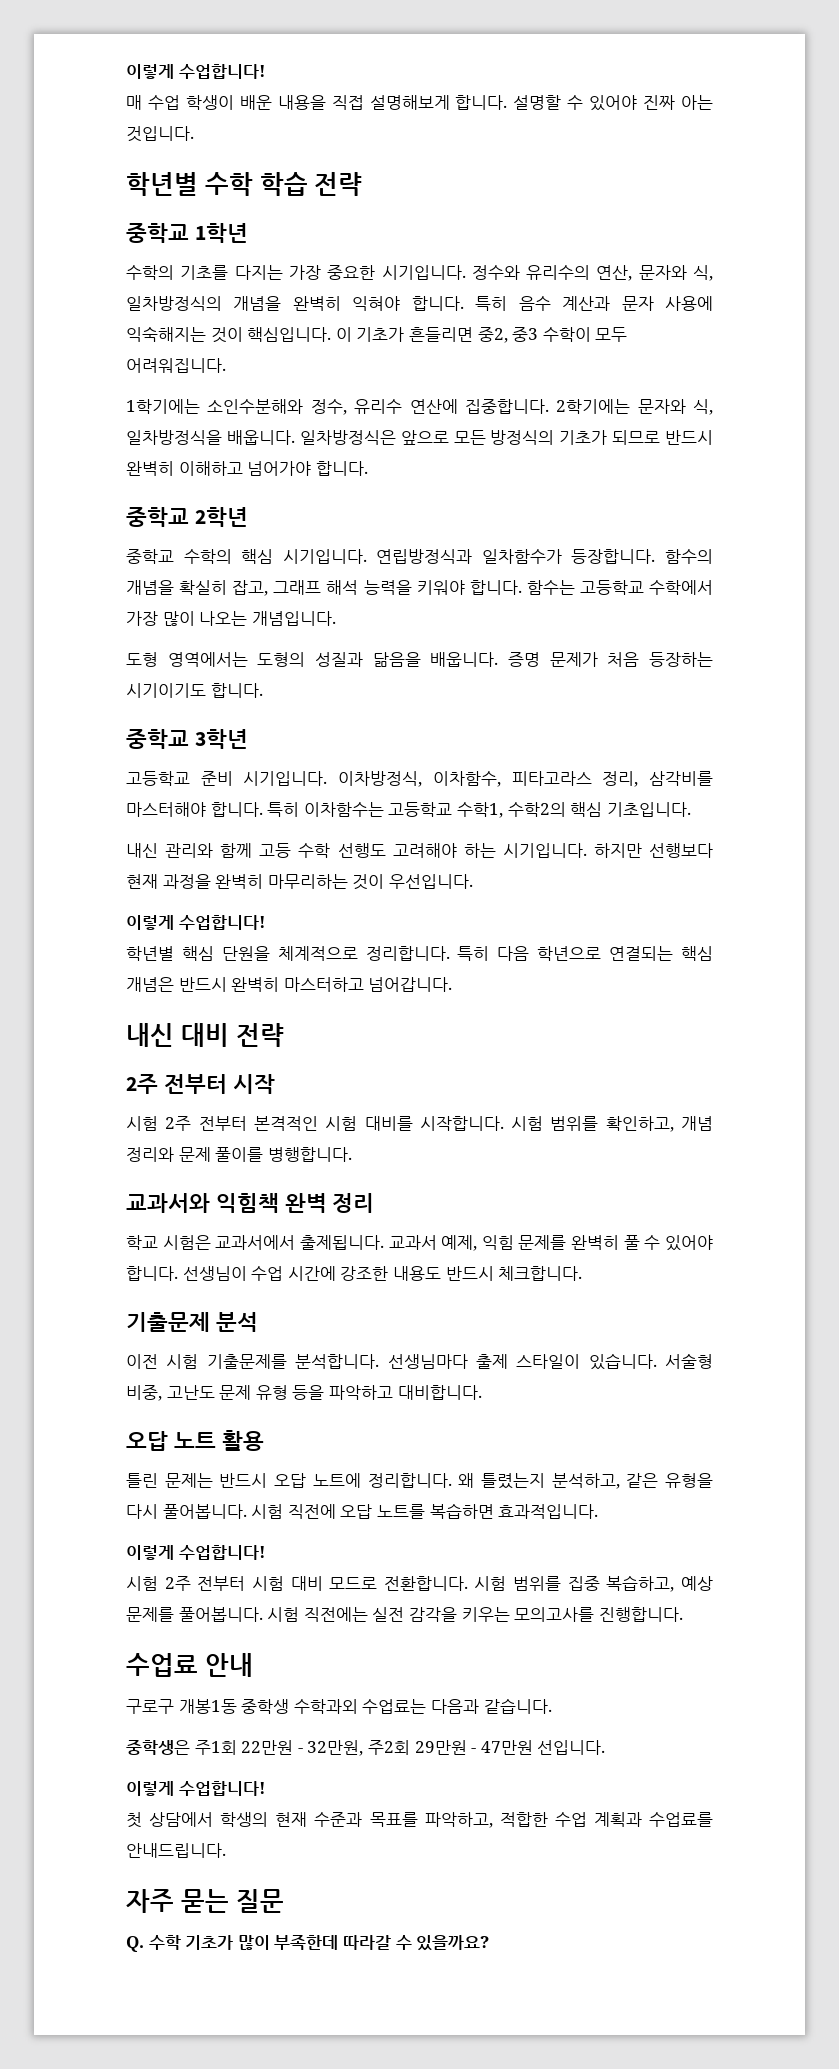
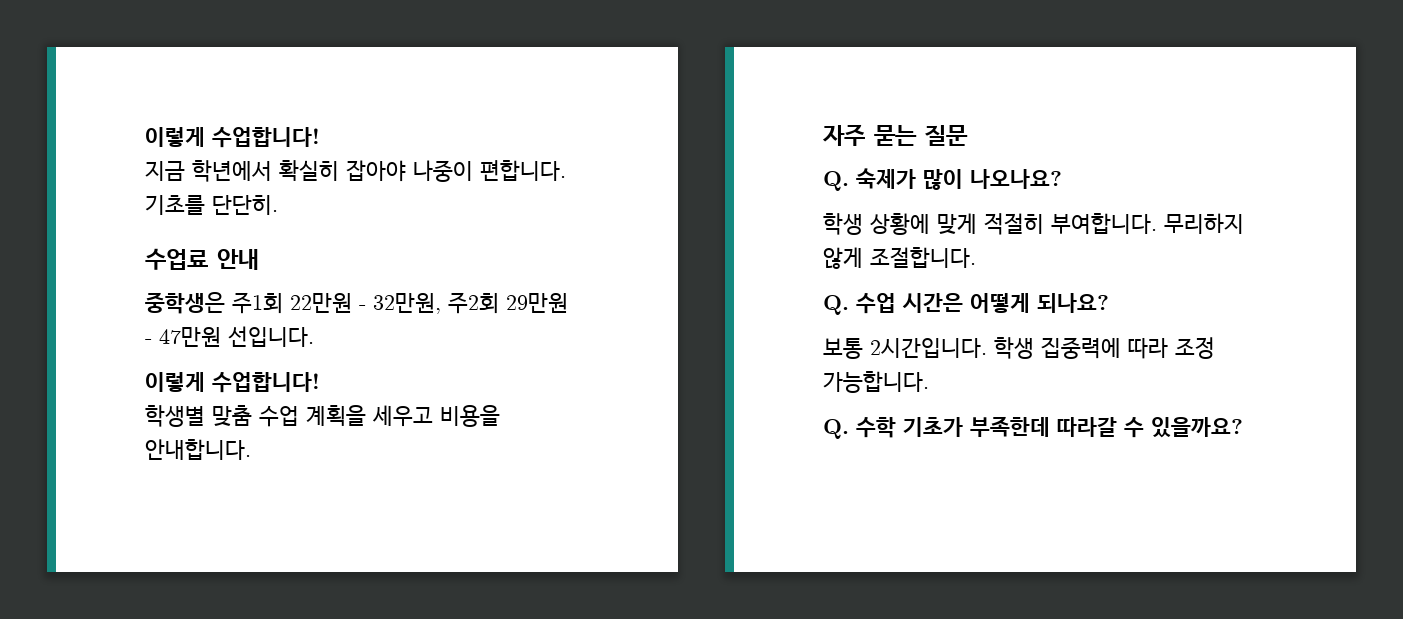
[126,64,266,79] [126,95,713,111] [126,126,194,142] [126,172,363,196] [126,223,248,243] [126,265,713,281] [126,296,714,311] [126,326,628,343] [126,358,226,373] [126,399,713,415] [126,430,713,445] [126,461,368,476] [126,507,248,527] [126,549,713,564] [126,580,713,596] [126,611,336,626] [126,652,713,667] [126,683,263,698] [126,729,248,749] [126,771,713,787] [126,802,691,818] [126,843,713,858] [126,874,473,890] [126,915,266,930] [126,946,713,961] [126,977,453,992] [126,1023,284,1047] [126,1074,275,1094] [126,1116,713,1132] [126,1147,352,1162] [126,1193,375,1213] [126,1235,713,1251] [126,1266,583,1281] [126,1312,258,1332] [126,1353,713,1370] [126,1385,482,1401] [126,1430,264,1451] [126,1473,713,1489] [126,1503,599,1519] [126,1545,266,1560] [126,1575,713,1592] [126,1607,683,1622] [126,1653,253,1677] [126,1698,552,1714] 이렇게 수업합니다! // 매 수업 학생이 배운 내용을 직접 설명해보게 합니다. 설명할 수 있어야 진짜 아는 것입니다. // 학년별 수학 학습 전략 // 중학교 1학년 // 수학의 기초를 다지는 가장 중요한 시기입니다. 정수와 유리수의 연산, 문자와 식, 일차방정식의 개념을 완벽히 익혀야 합니다. 특히 음수 계산과 문자 사용에 익숙해지는 것이 핵심입니다. 이 기초가 흔들리면 중2, 중3 수학이 모두 어려워집니다. // 1학기에는 소인수분해와 정수, 유리수 연산에 집중합니다. 2학기에는 문자와 식, 일차방정식을 배웁니다. 일차방정식은 앞으로 모든 방정식의 기초가 되므로 반드시 완벽히 이해하고 넘어가야 합니다. // 중학교 2학년 // 중학교 수학의 핵심 시기입니다. 연립방정식과 일차함수가 등장합니다. 함수의 개념을 확실히 잡고, 그래프 해석 능력을 키워야 합니다. 함수는 고등학교 수학에서 가장 많이 나오는 개념입니다. // 도형 영역에서는 도형의 성질과 닮음을 배웁니다. 증명 문제가 처음 등장하는 시기이기도 합니다. // 중학교 3학년 // 고등학교 준비 시기입니다. 이차방정식, 이차함수, 피타고라스 정리, 삼각비를 마스터해야 합니다. 특히 이차함수는 고등학교 수학1, 수학2의 핵심 기초입니다. // 내신 관리와 함께 고등 수학 선행도 고려해야 하는 시기입니다. 하지만 선행보다 현재 과정을 완벽히 마무리하는 것이 우선입니다. // 이렇게 수업합니다! // 학년별 핵심 단원을 체계적으로 정리합니다. 특히 다음 학년으로 연결되는 핵심 개념은 반드시 완벽히 마스터하고 넘어갑니다. // 내신 대비 전략 // 2주 전부터 시작 // 시험 2주 전부터 본격적인 시험 대비를 시작합니다. 시험 범위를 확인하고, 개념 정리와 문제 풀이를 병행합니다. // 교과서와 익힘책 완벽 정리 // 학교 시험은 교과서에서 출제됩니다. 교과서 예제, 익힘 문제를 완벽히 풀 수 있어야 합니다. 선생님이 수업 시간에 강조한 내용도 반드시 체크합니다. // 기출문제 분석 // 이전 시험 기출문제를 분석합니다. 선생님마다 출제 스타일이 있습니다. 서술형 비중, 고난도 문제 유형 등을 파악하고 대비합니다. // 오답 노트 활용 // 틀린 문제는 반드시 오답 노트에 정리합니다. 왜 틀렸는지 분석하고, 같은 유형을 다시 풀어봅니다. 시험 직전에 오답 노트를 복습하면 효과적입니다. // 이렇게 수업합니다! // 시험 2주 전부터 시험 대비 모드로 전환합니다. 시험 범위를 집중 복습하고, 예상 문제를 풀어봅니다. 시험 직전에는 실전 감각을 키우는 모의고사를 진행합니다. // 수업료 안내 // 구로구 개봉1동 중학생 수학과외 수업료는 다음과 같습니다. -> [145,127,320,148] [145,160,566,182] [145,195,278,215] [145,248,259,270] 이렇게 수업합니다! // 지금 학년에서 확실히 잡아야 나중이 편합니다. 기초를 단단히. // 수업료 안내
[126,1812,713,1828] [126,1843,226,1858] [126,1889,284,1913] 첫 상담에서 학생의 현재 수준과 목표를 파악하고, 적합한 수업 계획과 수업료를 안내드립니다. // 자주 묻는 질문 -> [145,405,500,427] [145,439,251,460] [822,124,968,146] [823,168,1062,191] [823,213,1244,235] [823,247,976,269] [823,293,1109,315] [823,337,1215,359] [823,371,929,393] 학생별 맞춤 수업 계획을 세우고 비용을 안내합니다. // 자주 묻는 질문 // Q. 숙제가 많이 나오나요? // 학생 상황에 맞게 적절히 부여합니다. 무리하지 않게 조절합니다. // Q. 수업 시간은 어떻게 되나요? // 보통 2시간입니다. 학생 집중력에 따라 조정 가능합니다.
[237,1935,270,1951] 많이 -> (963, 427) none

